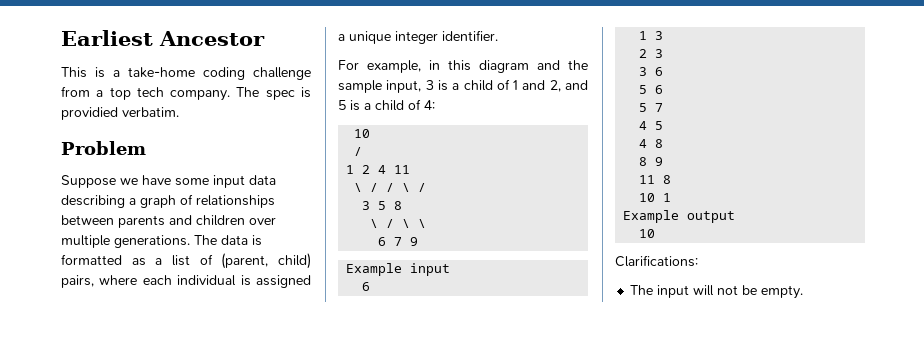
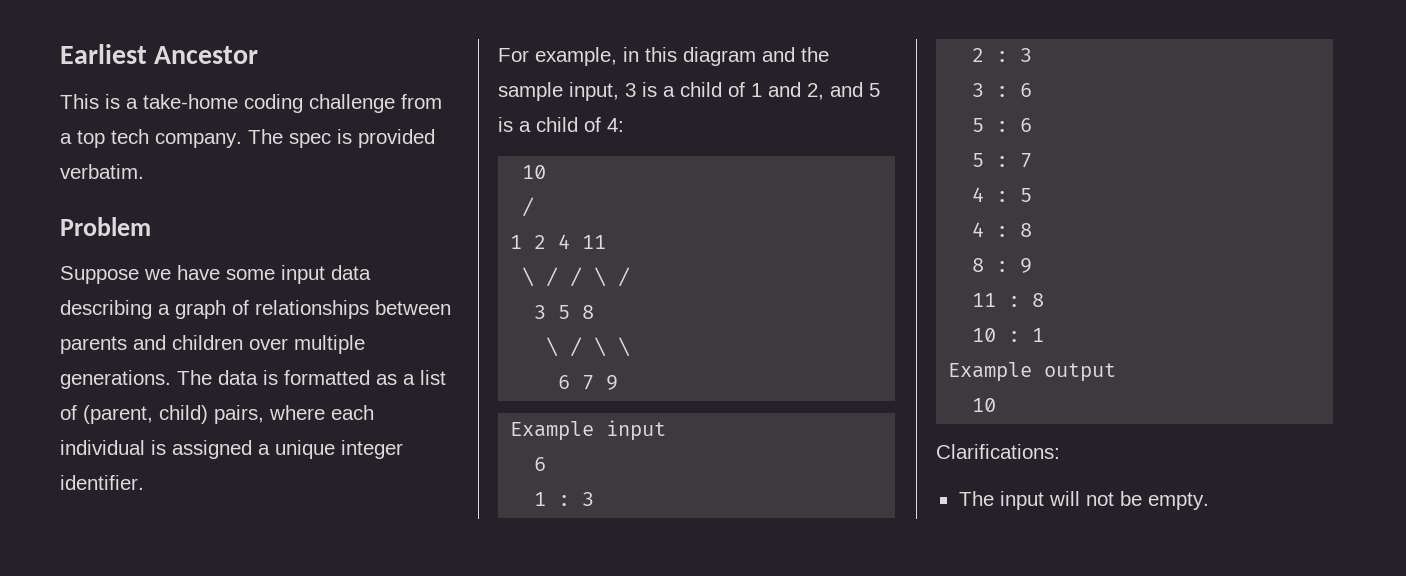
[61,107,118,120] providied -> [358,129,435,148] provided
(648, 35) none -> [558,495,571,506] :
(648, 53) none -> [996,51,1009,62] :
[655,67,664,76] [639,85,664,94] [639,103,648,112] 6 // 5 6 // 5 -> [996,83,1033,97] [972,118,1033,132] [972,153,1009,167] : 6 // 5 : 6 // 5 :
(648, 125) none -> [996,191,1009,202] :
(648, 143) none -> [996,226,1009,237] :
(648, 161) none -> [996,261,1009,272] :
(656, 179) none -> [1008,296,1021,307] :
(656, 197) none -> [1008,331,1021,342] :

